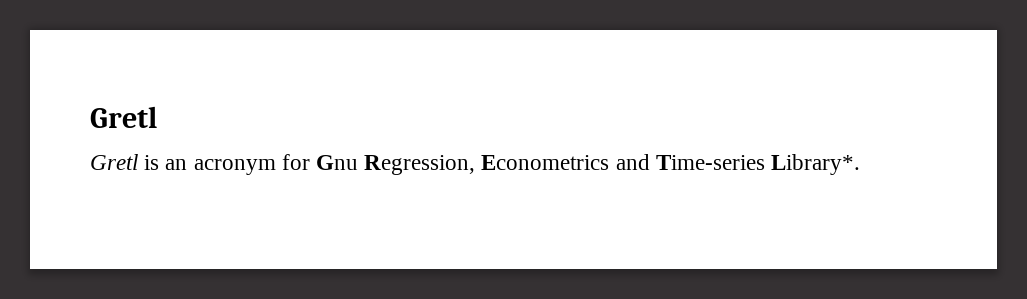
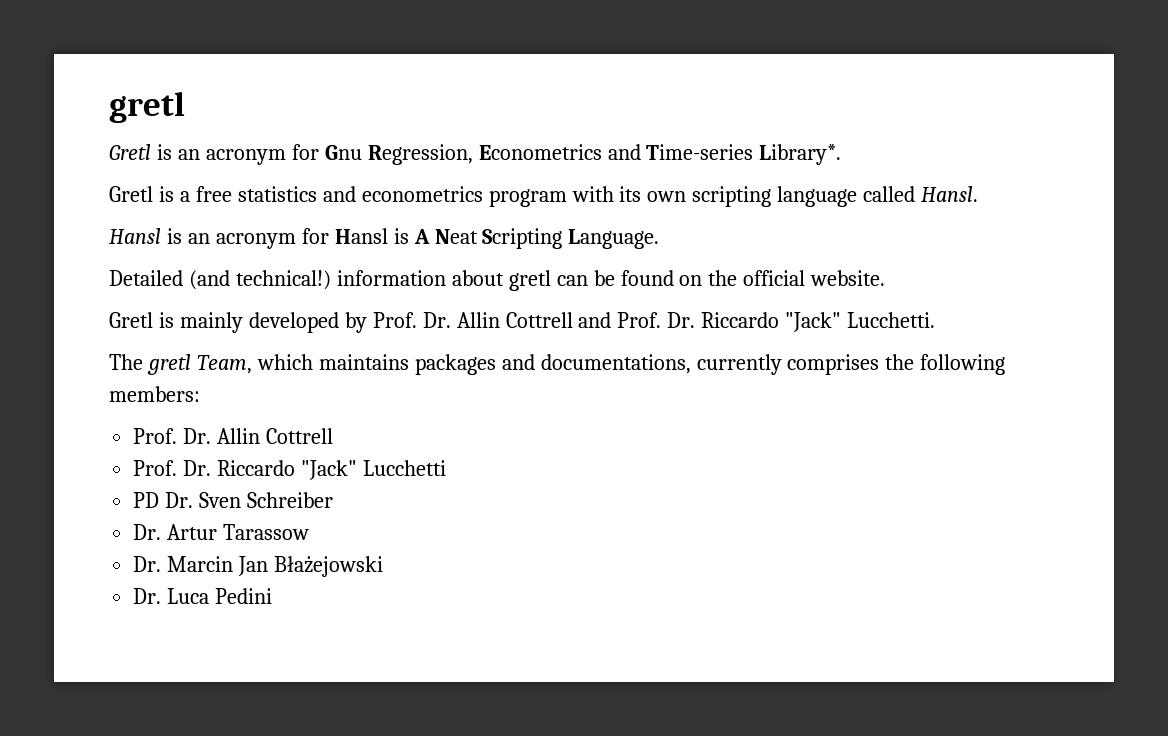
[90,106,157,128] Gretl -> [109,91,185,123] gretl
(861, 164) none -> [109,186,979,207] [109,228,660,249] [109,270,886,291] [109,312,936,333] [109,354,1006,375] [109,386,200,402] [133,428,334,444] [133,460,446,480] [133,492,334,508] [133,524,310,540] [133,556,384,577] [133,588,273,604] // Gretl is a free statistics and econometrics program with its own scripting language called Hansl. // Hansl is an acronym for Hansl is A Neat Scripting Language. // Detailed (and technical!) information about gretl can be found on the official website. // Gretl is mainly developed by Prof. Dr. Allin Cottrell and Prof. Dr. Riccardo "Jack" Lucchetti. // The gretl Team, which maintains packages and documentations, currently comprises the following members: // Prof. Dr. Allin Cottrell // Prof. Dr. Riccardo "Jack" Lucchetti // PD Dr. Sven Schreiber // Dr. Artur Tarassow // Dr. Marcin Jan Błażejowski // Dr. Luca Pedini

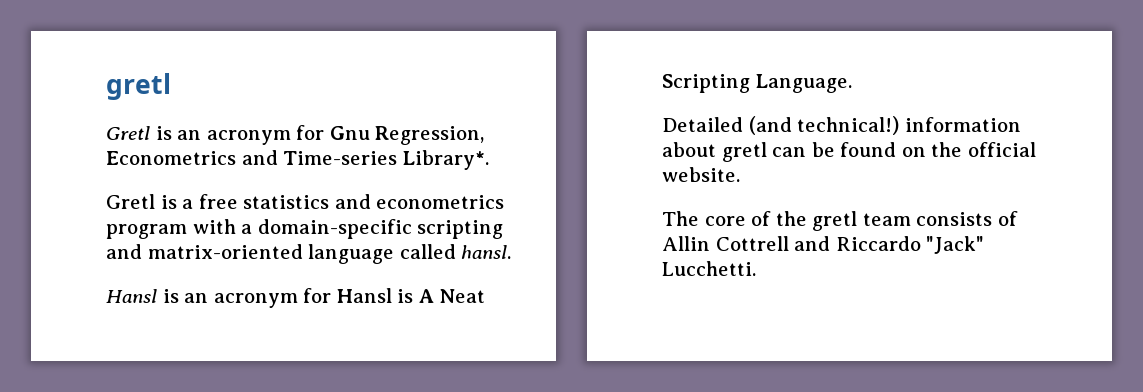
[619,186,772,207] its own scripting -> [241,219,504,239] [106,244,303,259] a domain-specific scripting and matrix-oriented
[921,186,979,202] Hansl. -> [461,245,512,259] hansl.
[109,312,451,333] Gretl is mainly developed by Prof. Dr. -> [662,211,1018,231] The core of the gretl team consists of
[617,312,696,328] Prof. Dr. -> (831, 243) none
[109,354,1006,375] [109,386,200,402] [133,428,334,444] [133,460,446,480] [133,492,334,508] [133,524,310,540] [133,556,384,577] [133,588,273,604] // The gretl Team, which maintains packages and documentations, currently comprises the following members: // Prof. Dr. Allin Cottrell // Prof. Dr. Riccardo "Jack" Lucchetti // PD Dr. Sven Schreiber // Dr. Artur Tarassow // Dr. Marcin Jan Błażejowski // Dr. Luca Pedini -> (756, 268) none

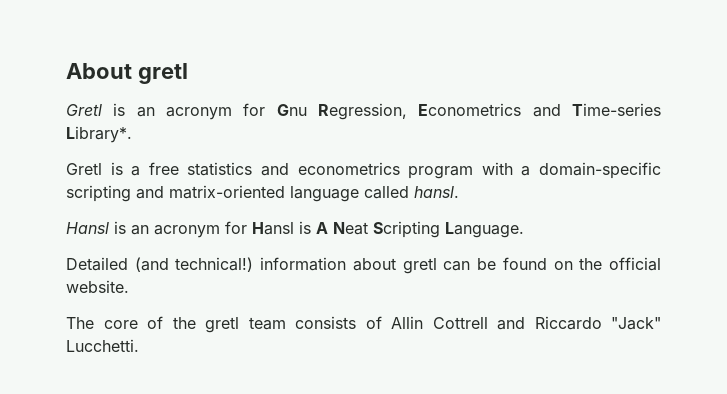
(106, 86) none -> [66,63,132,79] About

